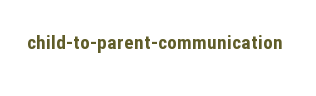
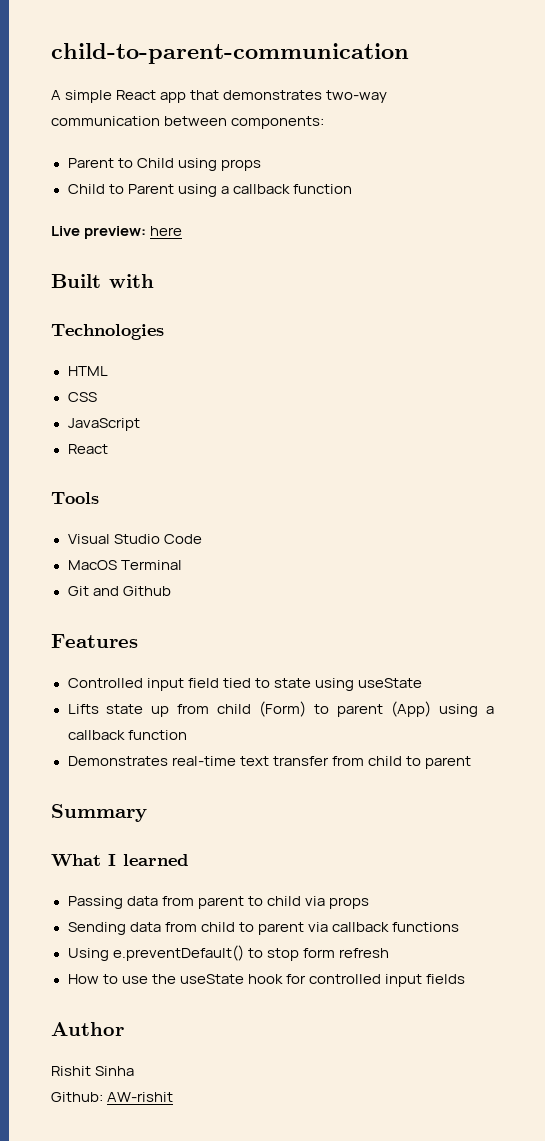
(283, 44) none -> [51,90,388,103] [51,116,325,129] [67,158,261,171] [67,184,352,197] [51,226,183,239] [51,274,154,288] [51,324,164,340] [67,366,108,376] [67,392,97,402] [67,418,140,431] [67,444,108,454] [51,492,99,504] [67,534,202,544] [67,560,182,570] [67,586,171,596] [51,634,138,648] [67,678,422,691] [67,701,494,717] [67,730,187,740] [67,756,471,769] [51,804,147,822] [51,854,188,867] [67,896,369,909] [67,922,459,935] [67,945,389,961] [67,974,465,987] [51,1022,124,1036] [51,1066,135,1076] [51,1092,174,1102] // A simple React app that demonstrates two-way communication between components: // Parent to Child using props // Child to Parent using a callback function // Live preview: here // Built with // Technologies // HTML // CSS // JavaScript // React // Tools // Visual Studio Code // MacOS Terminal // Git and Github // Features // Controlled input field tied to state using useState // Lifts state up from child (Form) to parent (App) using a callback function // Demonstrates real-time text transfer from child to parent // Summary // What I learned // Passing data from parent to child via props // Sending data from child to parent via callback functions // Using e.preventDefault() to stop form refresh // How to use the useState hook for controlled input fields // Author // Rishit Sinha // Github: AW-rishit

